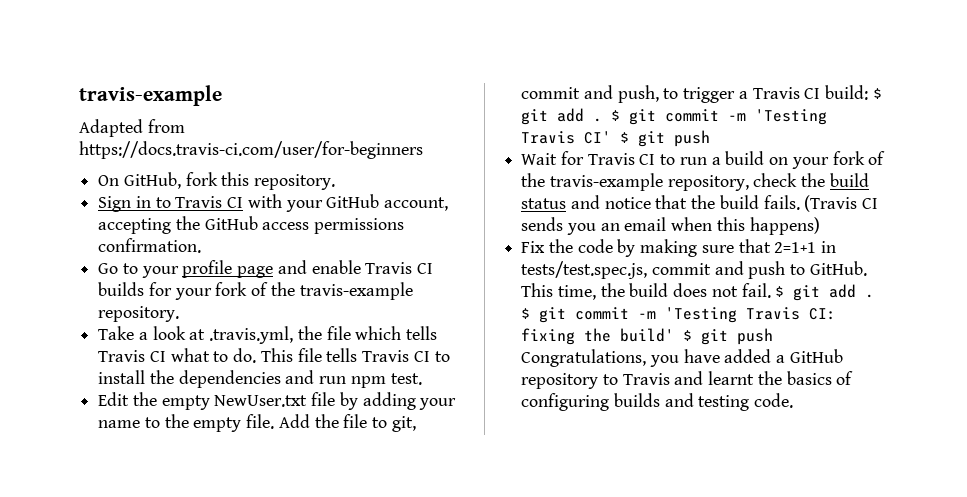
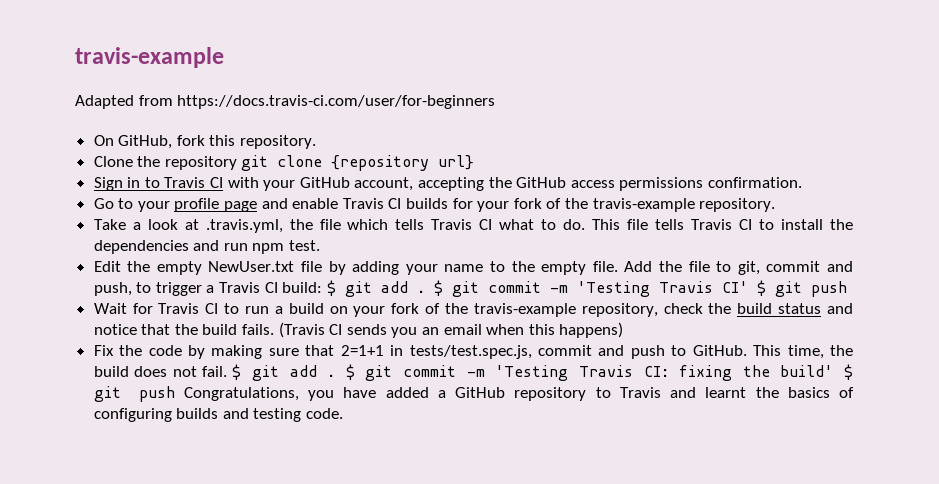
(336, 182) none -> [93,155,475,171] // Clone the repository git clone {repository url}

